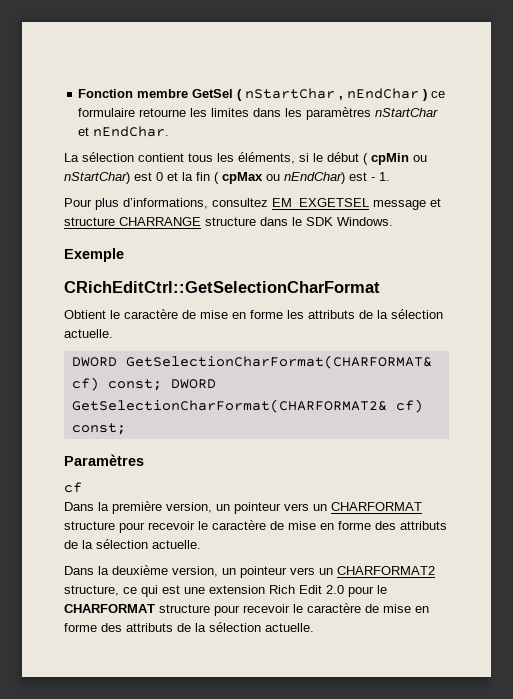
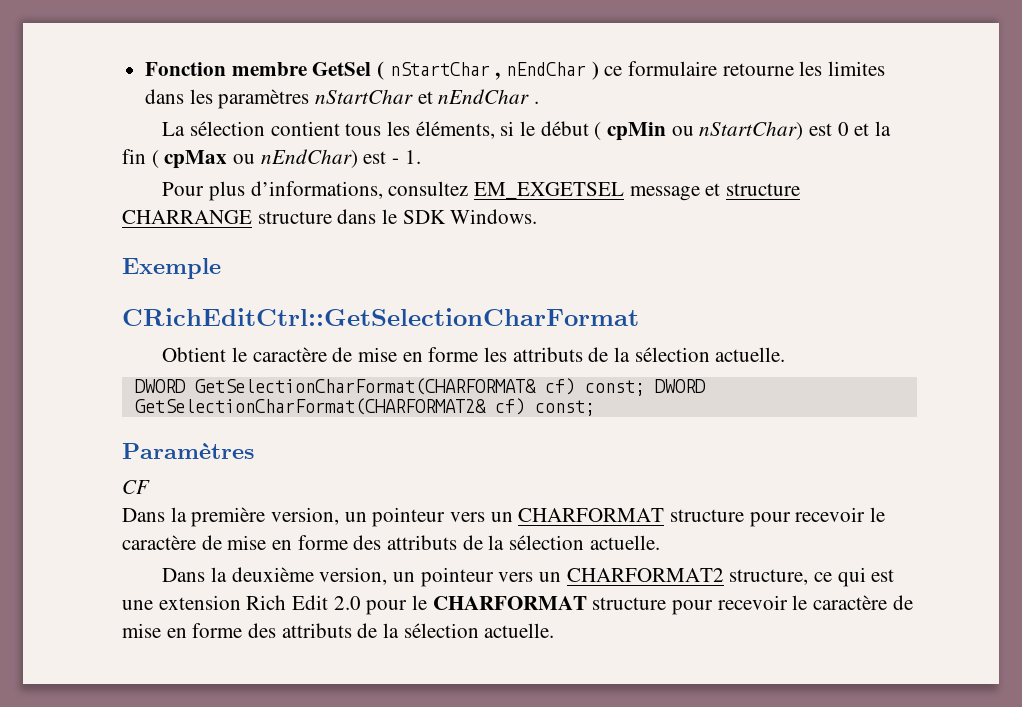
[93,126,170,137] nEndChar. -> [438,89,540,104] nEndChar .
[64,482,82,493] cf -> [122,480,150,494] CF

